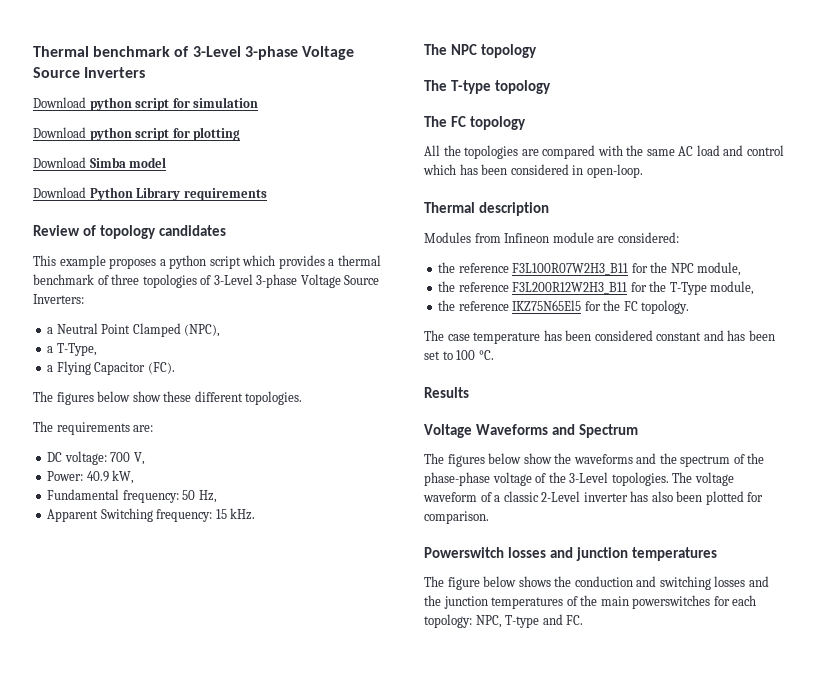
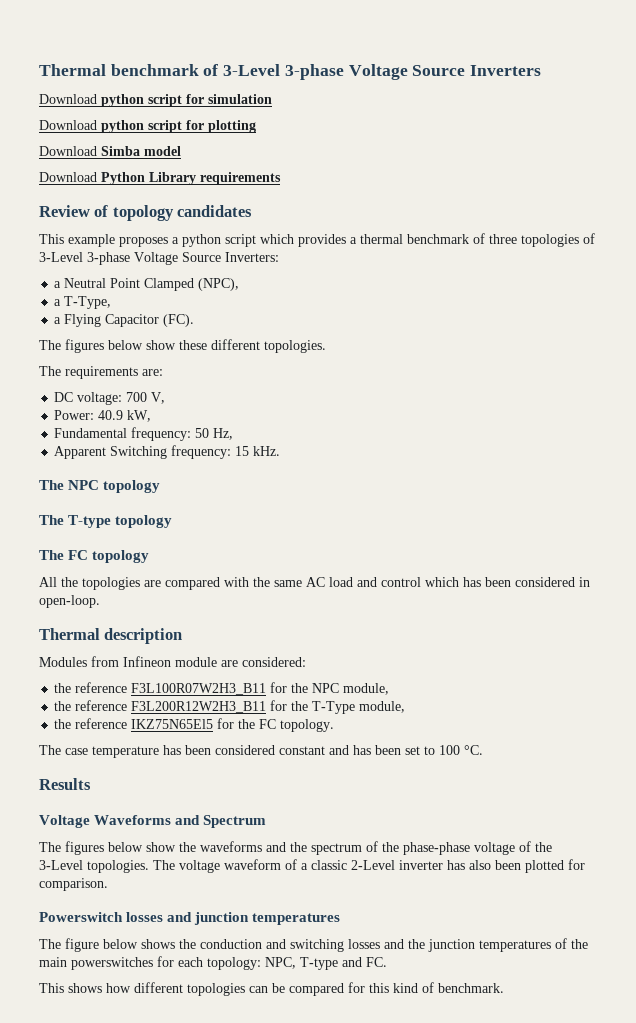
(584, 620) none -> [39,982,504,996] // This shows how different topologies can be compared for this kind of benchmark.

